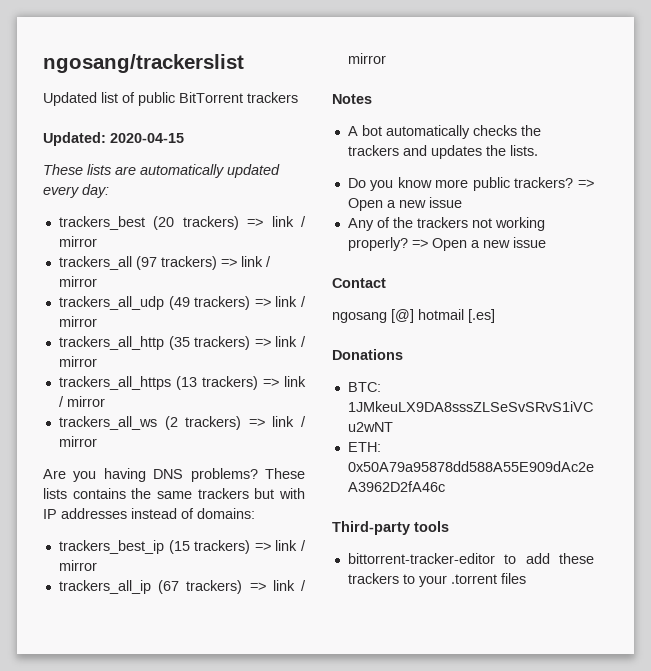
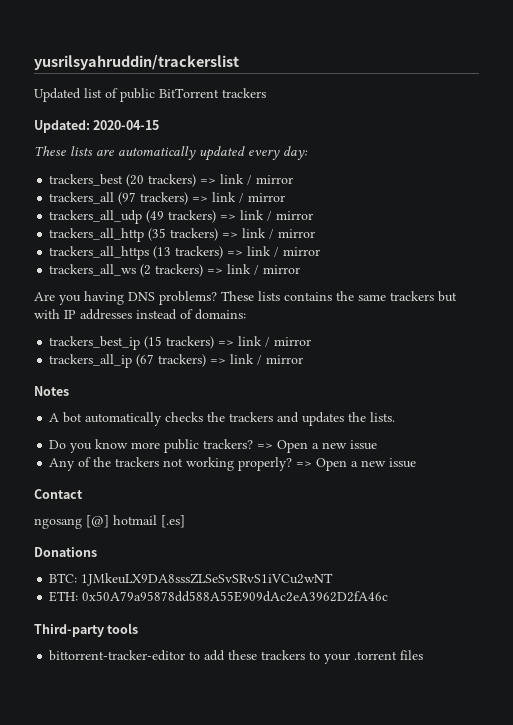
[43,54,244,73] ngosang/trackerslist -> [34,55,239,70] yusrilsyahruddin/trackerslist

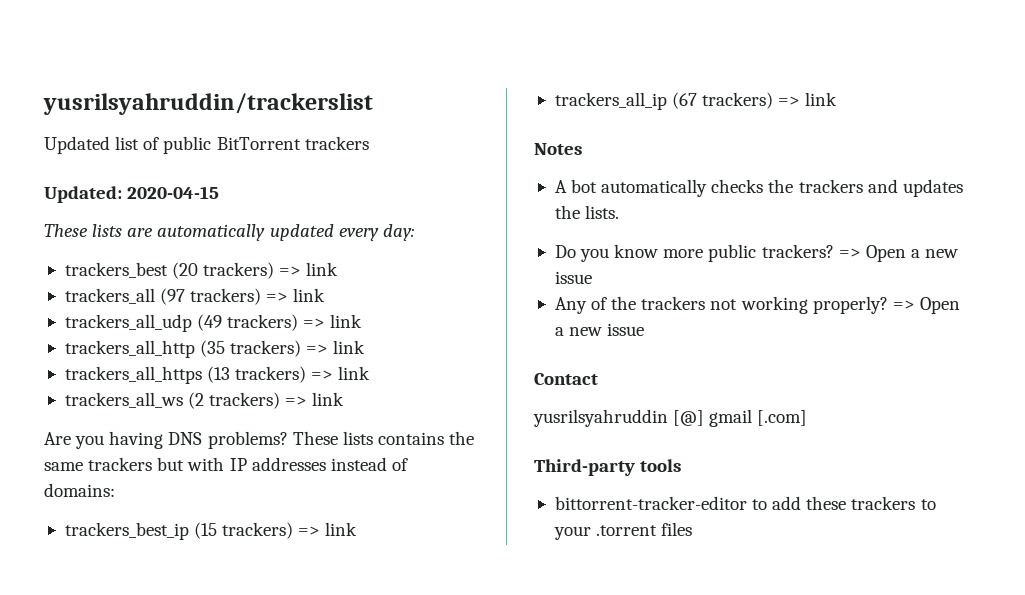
[247,175,294,185] / mirror -> (339, 269) none
[239,193,286,203] / mirror -> (326, 295) none
[267,211,314,221] / mirror -> (363, 321) none
[269,229,316,239] / mirror -> (366, 347) none
[274,247,321,257] / mirror -> (371, 373) none
[254,265,301,275] / mirror -> (345, 399) none
[265,337,312,347] / mirror -> (358, 529) none
[257,355,304,365] / mirror -> (838, 99) none
[34,515,185,529] [34,547,97,557] [49,573,334,586] [49,591,389,602] ngosang [@] hotmail [.es] // Donations // BTC: 1JMkeuLX9DA8sssZLSeSvSRvS1iVCu2wNT // ETH: 0x50A79a95878dd588A55E909dAc2eA3962D2fA46c -> [533,409,808,427] yusrilsyahruddin [@] gmail [.com]

